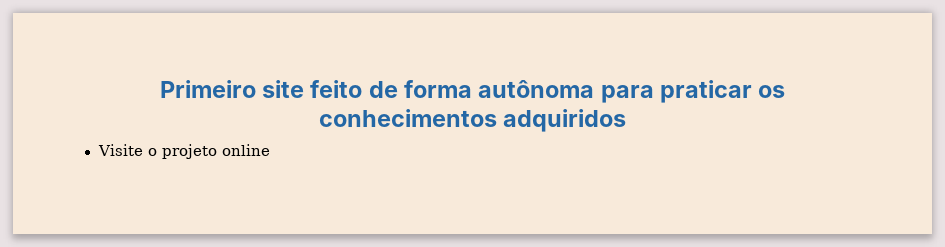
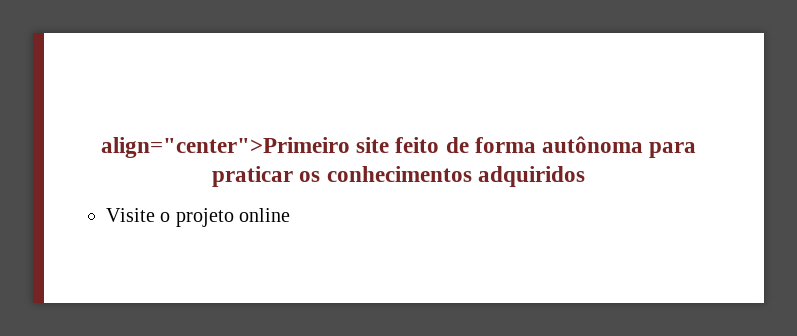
[159,80,256,98] Primeiro -> [100,137,350,158] align="center">Primeiro

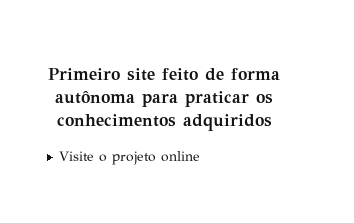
[100,137,350,158] align="center">Primeiro -> [48,68,120,80] Primeiro

